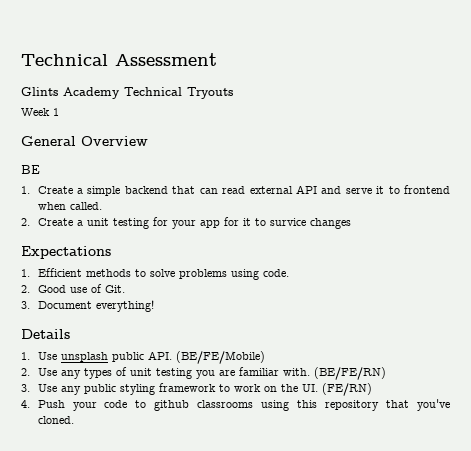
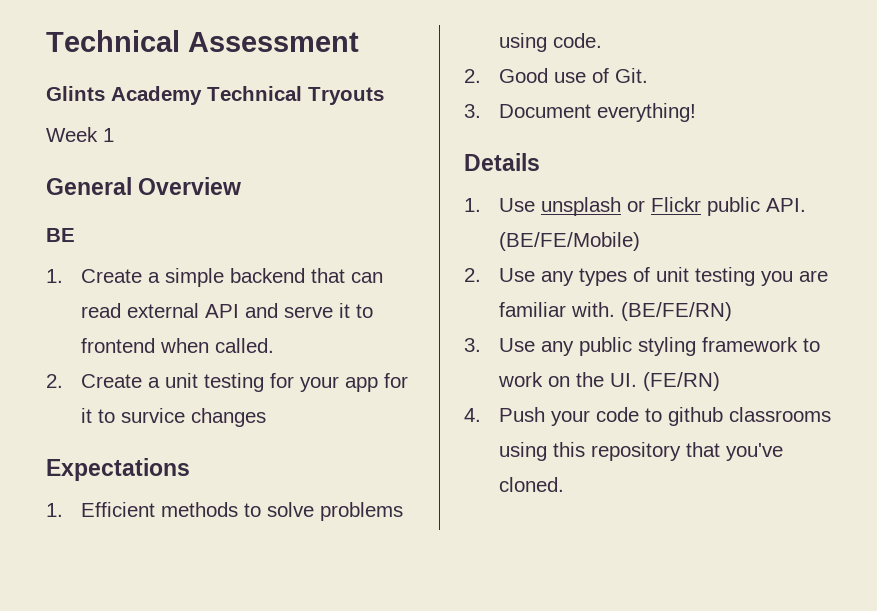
(108, 357) none -> [626,197,701,212] or Flickr

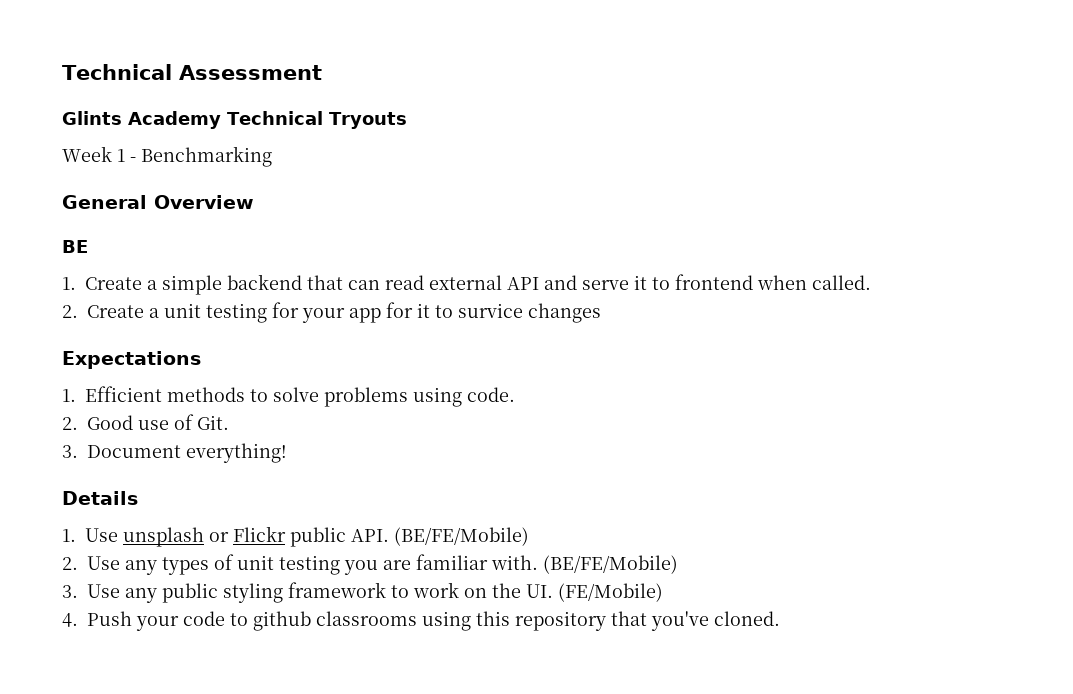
(114, 135) none -> [130,146,272,167] - Benchmarking
[620,302,732,321] (BE/FE/RN) -> [543,555,678,574] (BE/FE/Mobile)
[642,372,720,391] (FE/RN) -> [558,583,663,602] (FE/Mobile)

